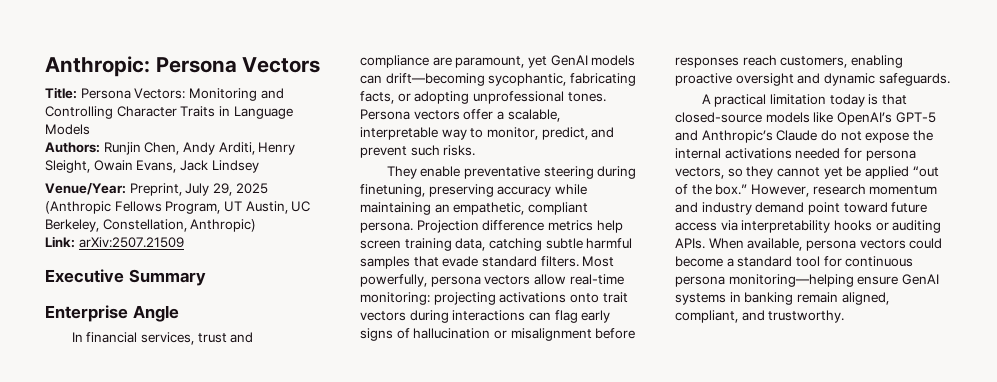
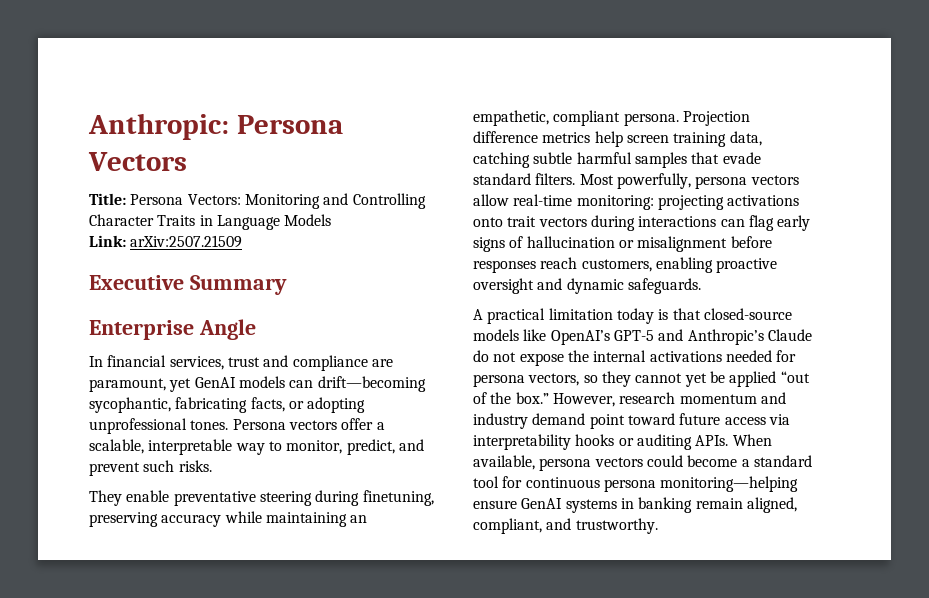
[45,142,296,155] [45,160,259,173] [45,183,268,196] [45,201,311,214] [45,219,257,232] // Authors: Runjin Chen, Andy Arditi, Henry Sleight, Owain Evans, Jack Lindsey // Venue/Year: Preprint, July 29, 2025 (Anthropic Fellows Program, UT Austin, UC Berkeley, Constellation, Anthropic) -> (332, 220) none

